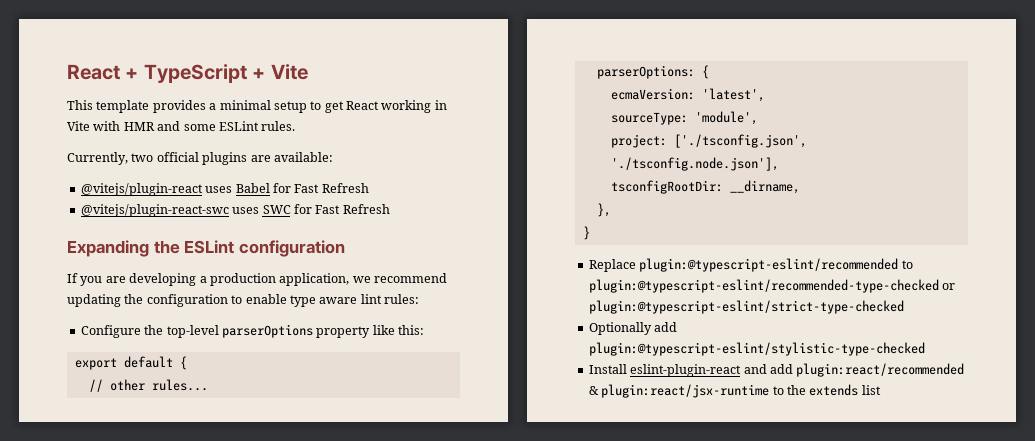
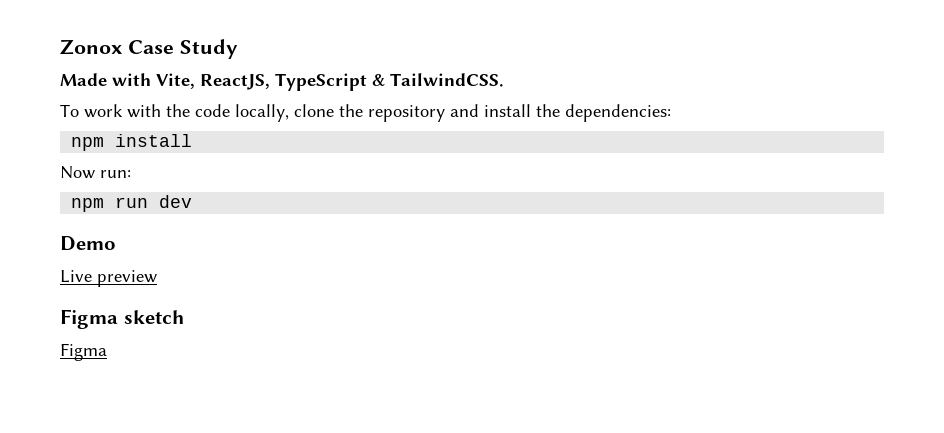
[67,64,308,83] [67,100,447,113] [67,121,296,131] [67,152,333,165] [80,183,369,196] [80,204,390,217] [67,240,345,257] [67,273,447,286] [67,294,419,307] [80,324,424,338] [74,356,187,370] [88,379,208,392] [596,65,709,79] [610,88,765,102] [610,111,758,125] [610,134,807,148] [610,157,779,171] [610,180,800,194] [596,203,611,217] [582,226,590,240] [588,258,913,272] [588,279,956,293] [588,300,904,314] [588,322,678,335] [588,342,925,356] [588,363,965,377] [588,384,881,398] React + TypeScript + Vite // This template provides a minimal setup to get React working in Vite with HMR and some ESLint rules. // Currently, two official plugins are available: // @vitejs/plugin-react uses Babel for Fast Refresh // @vitejs/plugin-react-swc uses SWC for Fast Refresh // Expanding the ESLint configuration // If you are developing a production application, we recommend updating the configuration to enable type aware lint rules: // Configure the top-level parserOptions property like this: // export default { // // other rules... // parserOptions: { // ecmaVersion: 'latest', // sourceType: 'module', // project: ['./tsconfig.json', './tsconfig.node.json'], // tsconfigRootDir: __dirname, // }, // } // Replace plugin:@typescript-eslint/recommended to plugin:@typescript-eslint/recommended-type-checked or plugin:@typescript-eslint/strict-type-checked // Optionally add plugin:@typescript-eslint/stylistic-type-checked // Install eslint-plugin-react and add plugin:react/recommended & plugin:react/jsx-runtime to the extends list -> [60,39,238,59] [60,73,504,91] [60,104,671,122] [71,134,193,151] [60,166,131,179] [71,195,193,212] [60,236,116,251] [60,270,157,287] [60,309,184,329] [60,343,107,361] Zonox Case Study // Made with Vite, ReactJS, TypeScript & TailwindCSS. // To work with the code locally, clone the repository and install the dependencies: // npm install // Now run: // npm run dev // Demo // Live preview // Figma sketch // Figma

